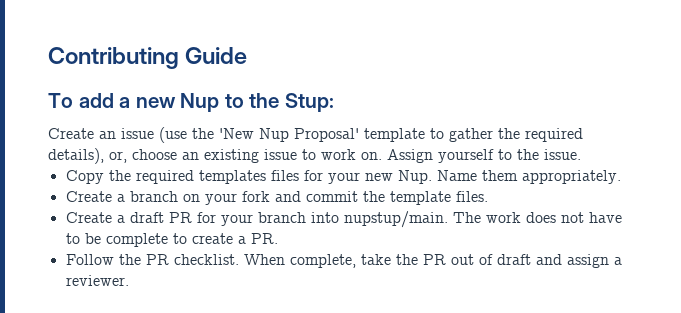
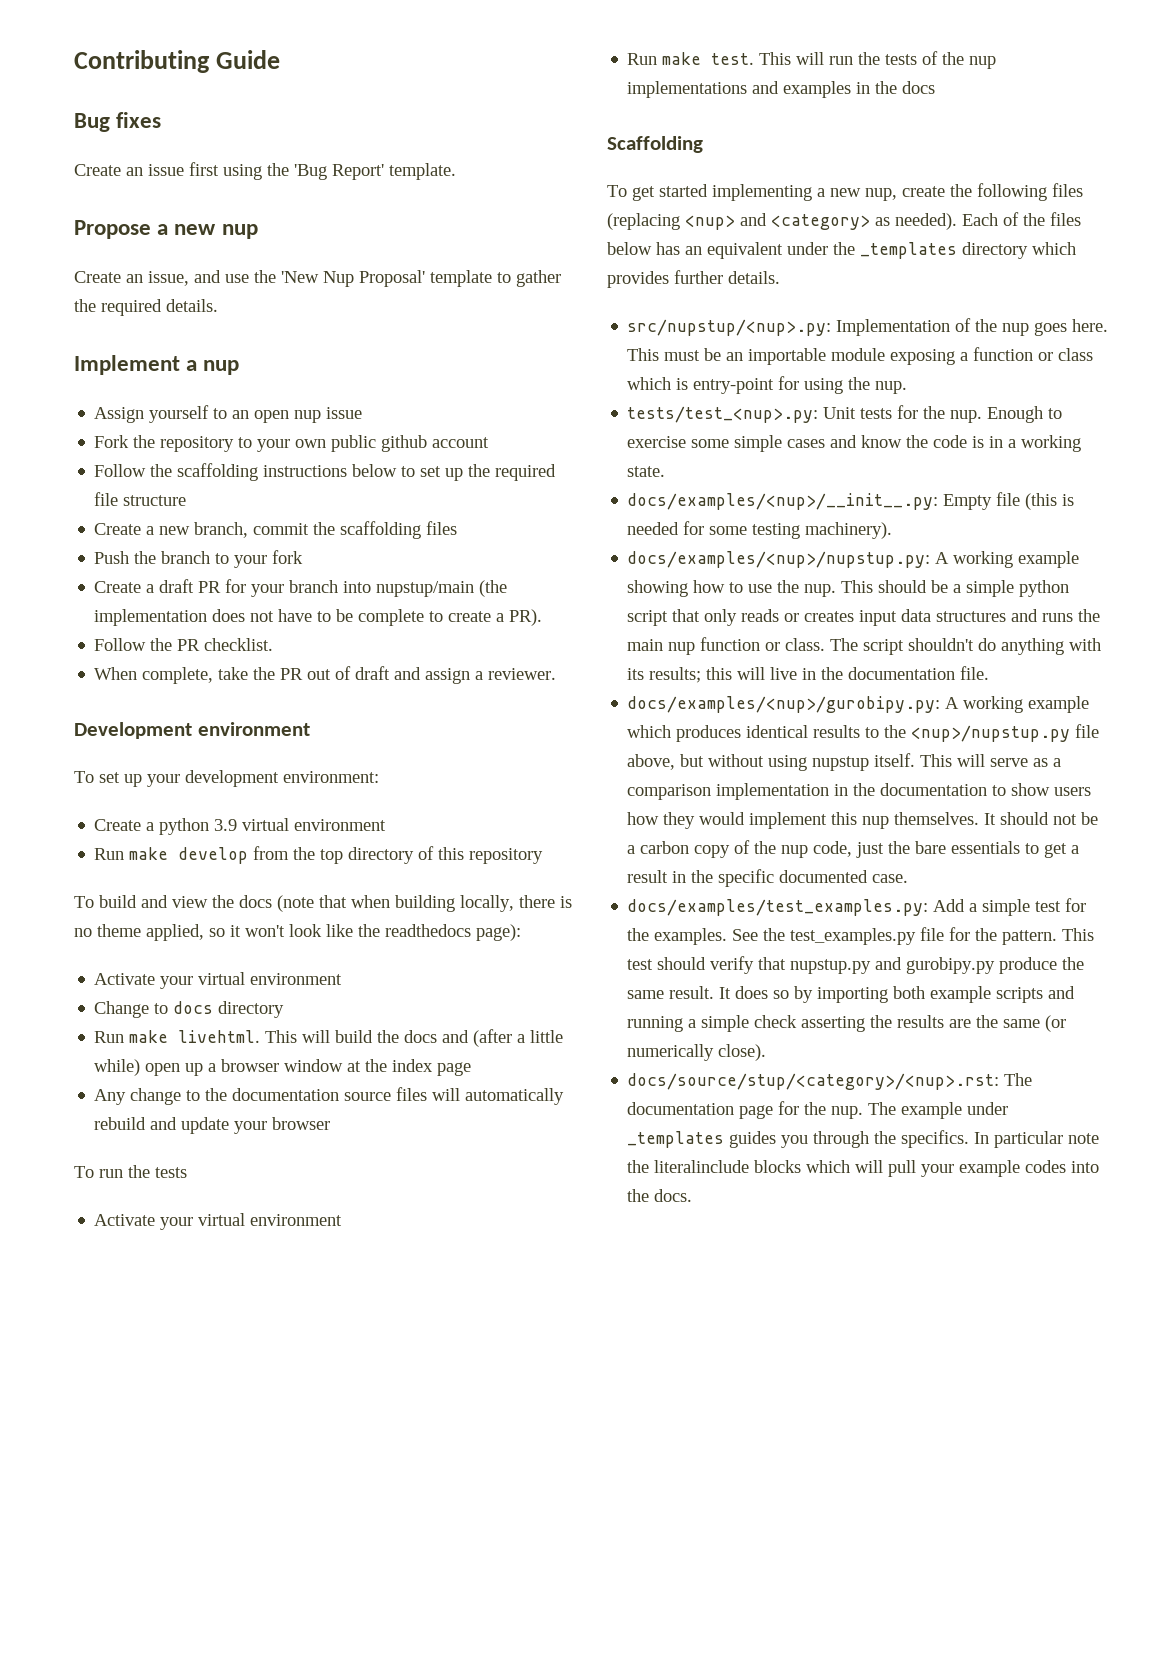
[48,93,334,112] [48,127,187,143] To add a new Nup to the Stup: // Create an issue (use -> [74,112,162,132] [74,162,456,180] [74,220,258,239] [74,270,249,286] Bug fixes // Create an issue first using the 'Bug Report' template. // Propose a new nup // Create an issue, and use
[48,148,581,164] [65,170,621,184] [65,191,488,205] details), or, choose an existing issue to work on. Assign yourself to the issue. // Copy the required templates files for your new Nup. Name them appropriately. // Create a branch on your fork and commit the template files. -> [166,299,218,312] [74,355,240,375] [94,405,363,423] [94,435,490,452] [94,463,557,481] [94,492,187,506] [94,521,458,539] [94,550,304,568] details. // Implement a nup // Assign yourself to an open nup issue // Fork the repository to your own public github account // Follow the scaffolding instructions below to set up the required file structure // Create a new branch, commit the scaffolding files // Push the branch to your fork
[343,211,521,228] nupstup/main. The work -> [376,580,508,597] [94,609,208,626] nupstup/main (the implementation
[250,233,278,244] PR. -> [509,609,543,626] PR).
(239, 259) none -> (274, 644) //
(129, 280) none -> [74,722,310,739] [74,770,379,787] [94,818,387,835] [94,846,544,864] [74,895,572,912] [74,924,521,941] [94,972,343,989] [94,1001,285,1018] [94,1029,564,1047] [94,1059,472,1076] [94,1087,565,1105] [94,1117,331,1134] [74,1165,187,1178] [94,1213,343,1230] [627,51,997,69] [627,81,936,98] [607,136,703,153] [607,183,1083,201] [607,212,1081,230] [607,242,1076,259] [607,270,780,288] [627,318,1109,336] [627,347,1094,365] [627,376,908,394] [627,405,1063,423] [627,435,1082,452] [627,466,666,477] [627,492,1075,510] [627,521,893,539] [627,551,1080,568] [627,580,1070,597] [627,609,1101,626] [627,637,1102,655] [627,666,990,683] [627,696,1090,713] [627,724,1100,742] [627,753,1062,771] [627,783,1092,800] [627,812,1099,829] [627,840,1080,858] [627,869,909,887] [627,898,1087,916] [627,927,1095,945] [627,956,1085,974] [627,986,1076,1003] [627,1015,1067,1032] [627,1044,767,1061] [627,1073,1033,1090] [627,1101,1009,1119] [627,1130,1100,1148] [627,1160,1100,1177] [627,1189,693,1202] // Development environment // To set up your development environment: // Create a python 3.9 virtual environment // Run make develop from the top directory of this repository // To build and view the docs (note that when building locally, there is no theme applied, so it won't look like the readthedocs page): // Activate your virtual environment // Change to docs directory // Run make livehtml. This will build the docs and (after a little while) open up a browser window at the index page // Any change to the documentation source files will automatically rebuild and update your browser // To run the tests // Activate your virtual environment // Run make test. This will run the tests of the nup implementations and examples in the docs // Scaffolding // To get started implementing a new nup, create the following files (replacing <nup> and <category> as needed). Each of the files below has an equivalent under the _templates directory which provides further details. // src/nupstup/<nup>.py: Implementation of the nup goes here. This must be an importable module exposing a function or class which is entry-point for using the nup. // tests/test_<nup>.py: Unit tests for the nup. Enough to exercise some simple cases and know the code is in a working state. // docs/examples/<nup>/__init__.py: Empty file (this is needed for some testing machinery). // docs/examples/<nup>/nupstup.py: A working example showing how to use the nup. This should be a simple python script that only reads or creates input data structures and runs the main nup function or class. The script shouldn't do anything with its results; this will live in the documentation file. // docs/examples/<nup>/gurobipy.py: A working example which produces identical results to the <nup>/nupstup.py file above, but without using nupstup itself. This will serve as a comparison implementation in the documentation to show users how they would implement this nup themselves. It should not be a carbon copy of the nup code, just the bare essentials to get a result in the specific documented case. // docs/examples/test_examples.py: Add a simple test for the examples. See the test_examples.py file for the pattern. This test should verify that nupstup.py and gurobipy.py produce the same result. It does so by importing both example scripts and running a simple check asserting the results are the same (or numerically close). // docs/source/stup/<category>/<nup>.rst: The documentation page for the nup. The example under _templates guides you through the specifics. In particular note the literalinclude blocks which will pull your example codes into the docs.

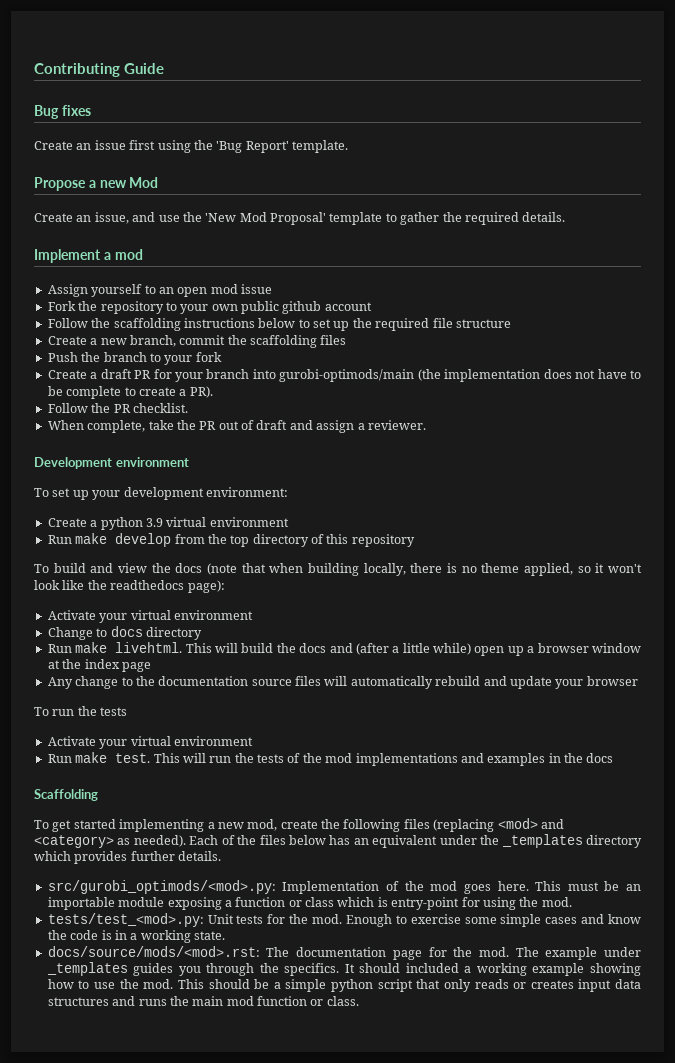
[221,224,258,239] nup -> [129,177,159,188] Mod
[323,271,354,287] Nup -> [239,212,267,222] Mod
[203,360,240,375] nup -> [114,249,143,260] mod
[294,410,322,423] nup -> [210,284,238,294] mod
[376,581,475,597] nupstup/main -> [279,369,415,382] gurobi-optimods/main
[969,56,997,69] nup -> [325,753,353,763] mod
[865,188,897,201] nup, -> [247,819,278,831] mod,
[685,215,735,230] <nup> -> [497,818,538,829] <mod>
[627,319,832,336] src/nupstup/<nup>.py: -> [47,880,276,894] src/gurobi_optimods/<mod>.py:
[1002,323,1030,336] nup -> [430,881,458,891] mod
[875,381,908,394] [627,406,819,423] nup. // tests/test_<nup>.py: -> [541,897,572,907] [47,913,204,927] mod. // tests/test_<mod>.py:
[950,410,983,423] nup. -> [312,914,343,924] mod.
[627,492,1075,510] [627,521,893,539] [627,551,950,568] docs/examples/<nup>/__init__.py: Empty file (this is needed for some testing machinery). // docs/examples/<nup>/nupstup.py: A -> [47,946,642,960] [46,962,472,976] docs/source/mods/<mod>.rst: The documentation page for the mod. The example under _templates guides you through the specifics. It should included a
[804,584,837,597] nup. -> [143,979,174,989] mod.
[668,642,696,655] nup -> [226,996,254,1006] mod
[830,638,1102,655] [627,666,990,683] [627,696,1090,713] [627,724,1100,742] [627,753,1062,771] [627,783,1092,800] [627,812,1099,829] [627,840,1080,858] [627,869,909,887] [627,898,1087,916] [627,927,1095,945] [627,956,1085,974] [627,986,1076,1003] [627,1015,1067,1032] [627,1044,767,1061] [627,1073,1033,1090] [627,1101,1009,1119] [627,1130,1100,1148] [627,1160,1100,1177] [627,1189,693,1202] The script shouldn't do anything with its results; this will live in the documentation file. // docs/examples/<nup>/gurobipy.py: A working example which produces identical results to the <nup>/nupstup.py file above, but without using nupstup itself. This will serve as a comparison implementation in the documentation to show users how they would implement this nup themselves. It should not be a carbon copy of the nup code, just the bare essentials to get a result in the specific documented case. // docs/examples/test_examples.py: Add a simple test for the examples. See the test_examples.py file for the pattern. This test should verify that nupstup.py and gurobipy.py produce the same result. It does so by importing both example scripts and running a simple check asserting the results are the same (or numerically close). // docs/source/stup/<category>/<nup>.rst: The documentation page for the nup. The example under _templates guides you through the specifics. In particular note the literalinclude blocks which will pull your example codes into the docs. -> (359, 1001) none

